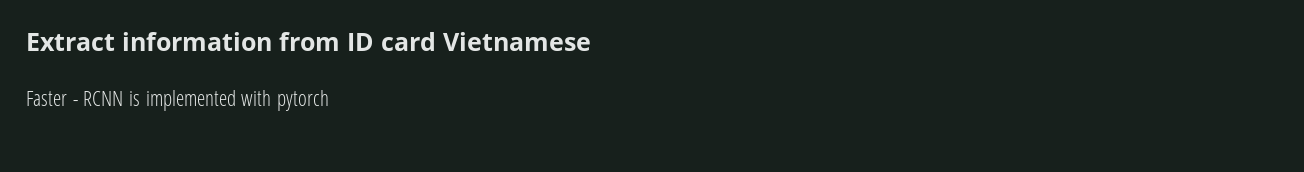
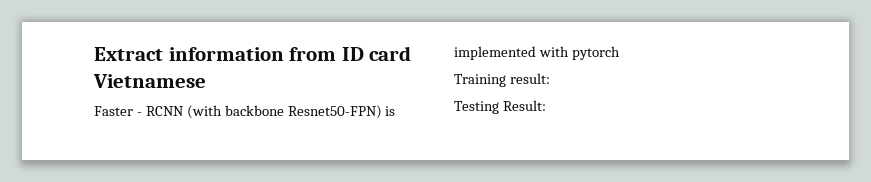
(124, 98) none -> [186,105,382,119] (with backbone Resnet50-FPN)
(330, 100) none -> [454,73,550,87] [454,100,546,114] // Training result: // Testing Result:

